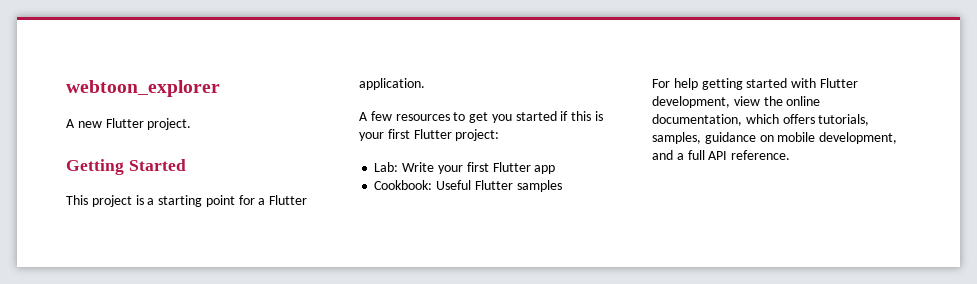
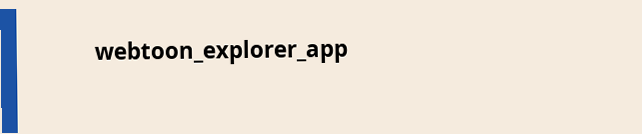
[66,80,220,97] [66,118,192,130] [66,159,186,175] [66,195,308,207] [359,78,425,90] [359,111,604,123] [359,129,500,141] [374,162,556,174] [374,180,562,192] [652,78,858,90] [652,96,821,108] [652,114,870,126] [652,132,898,144] [652,150,791,160] webtoon_explorer // A new Flutter project. // Getting Started // This project is a starting point for a Flutter application. // A few resources to get you started if this is your first Flutter project: // Lab: Write your first Flutter app // Cookbook: Useful Flutter samples // For help getting started with Flutter development, view the online documentation, which offers tutorials, samples, guidance on mobile development, and a full API reference. -> [94,38,348,66] webtoon_explorer_app

